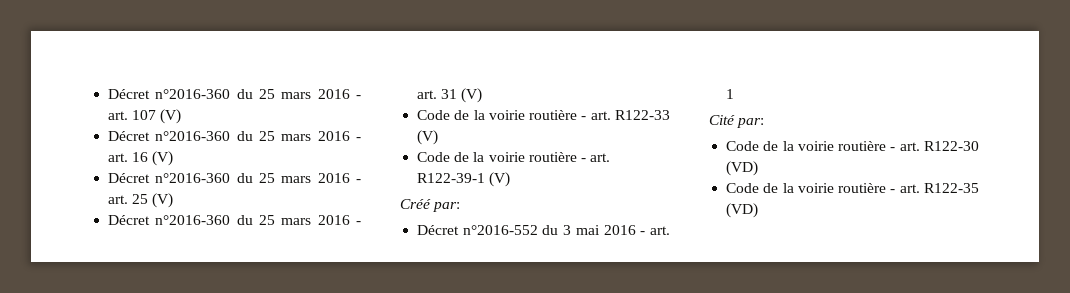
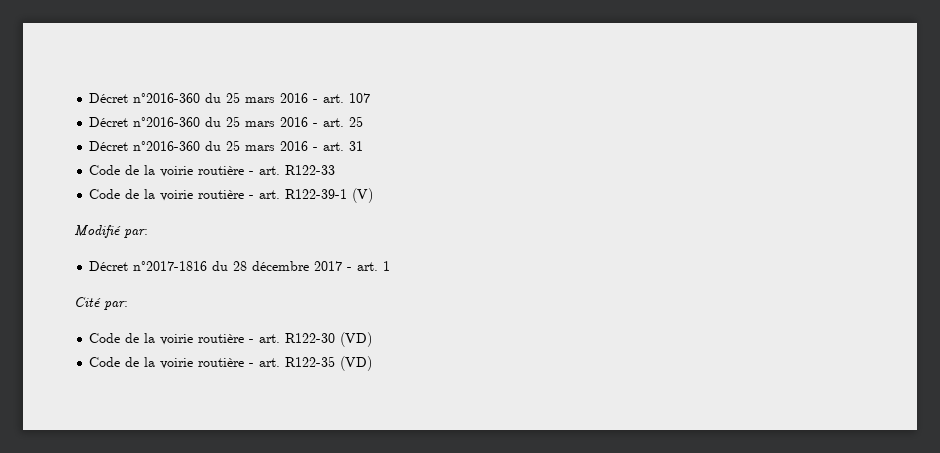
[160,109,182,124] [108,131,361,141] [108,151,174,166] (V) // Décret n°2016-360 du 25 mars 2016 - art. 16 (V) -> (371, 98) none
[152,193,174,208] (V) -> (364, 121) none
[461,88,483,103] (V) -> (364, 146) none
[417,130,439,145] (V) -> (336, 170) none
[400,199,431,209] Créé -> [74,225,121,238] Modifié
[462,225,636,235] n°2016-552 du 3 mai 2016 -> [133,261,343,271] n°2017-1816 du 28 décembre 2017

